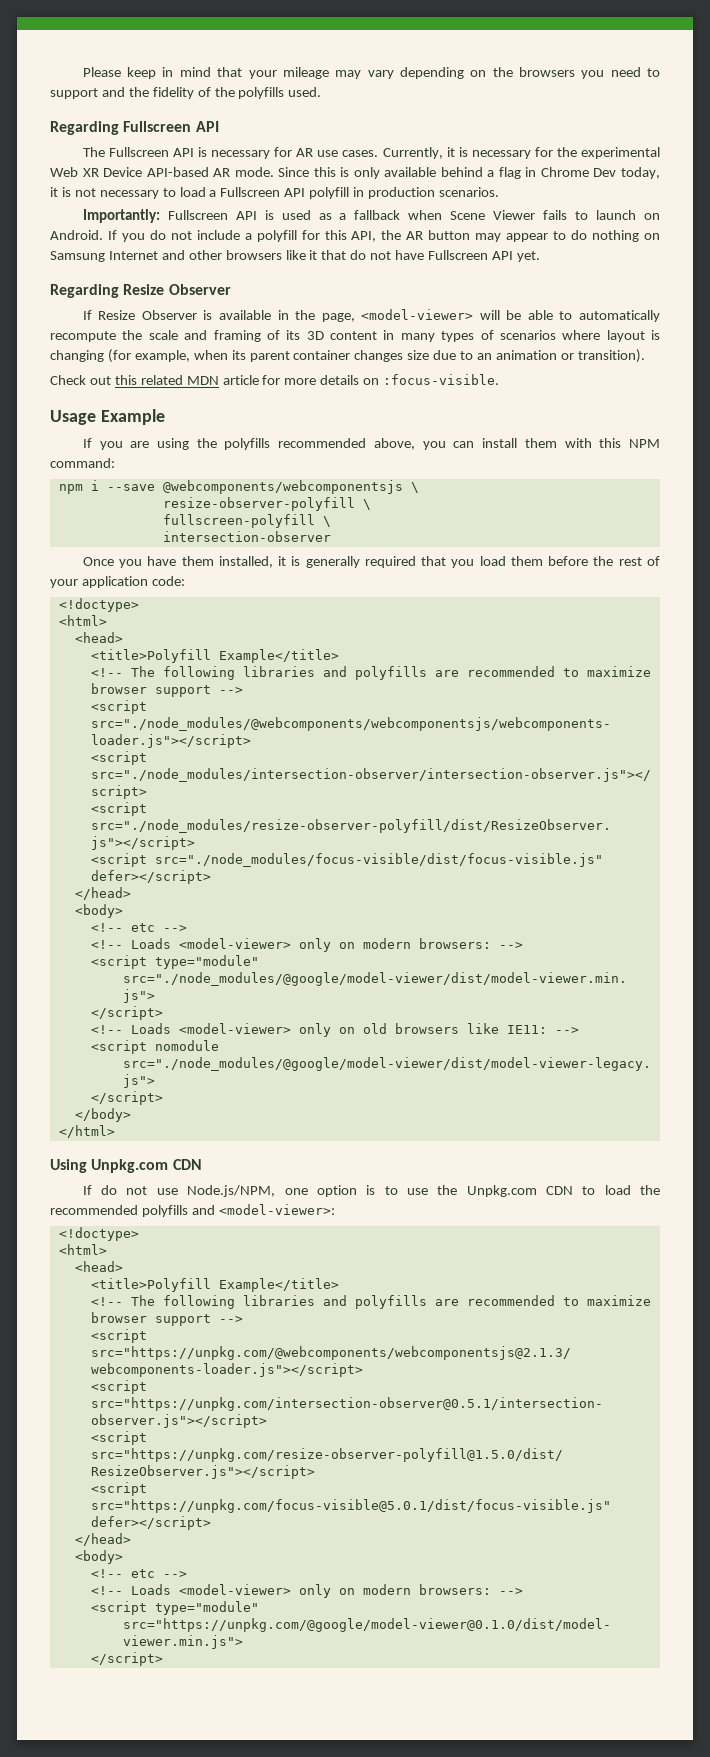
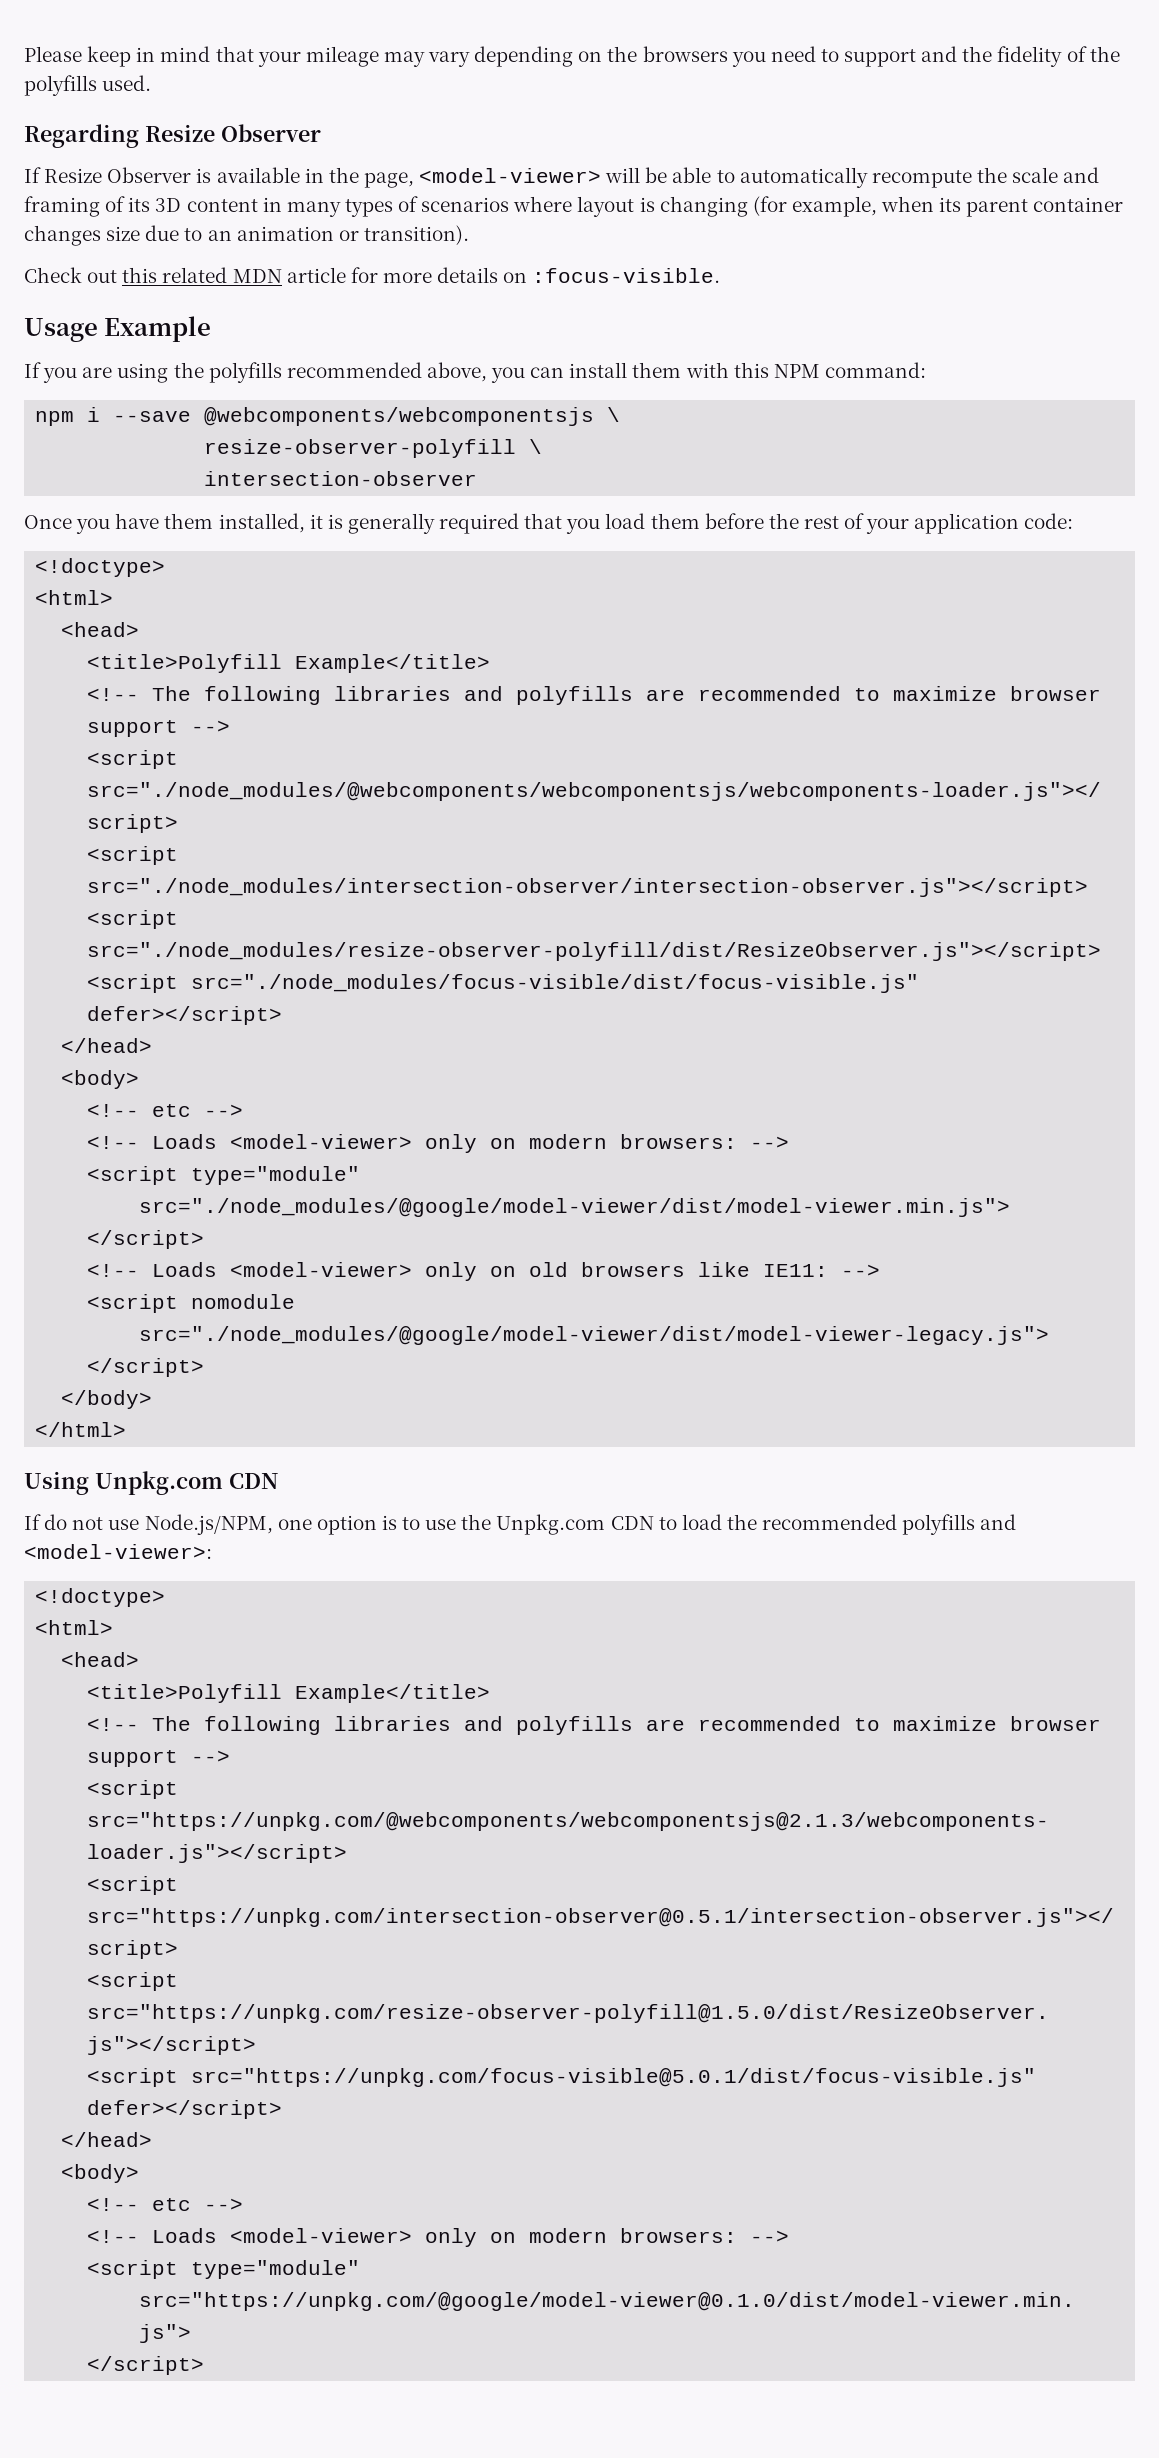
[50,121,219,135] [82,147,660,159] [50,167,661,179] [50,187,499,199] [82,209,661,223] [50,230,661,242] [50,250,540,262] // Regarding Fullscreen API // The Fullscreen API is necessary for AR use cases. Currently, it is necessary for the experimental Web XR Device API-based AR mode. Since this is only available behind a flag in Chrome Dev today, it is not necessary to load a Fullscreen API polyfill in production scenarios. // Importantly: Fullscreen API is used as a fallback when Scene Viewer fails to launch on Android. If you do not include a polyfill for this API, the AR button may appear to do nothing on Samsung Internet and other browsers like it that do not have Fullscreen API yet. -> (152, 83) none
[162,514,331,528] // fullscreen-polyfill \ -> (543, 446) none

